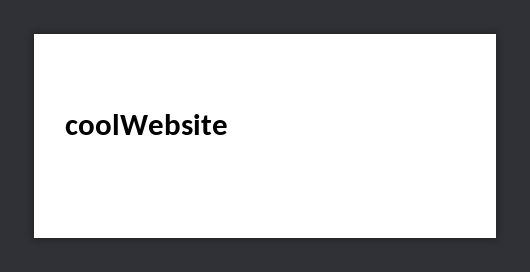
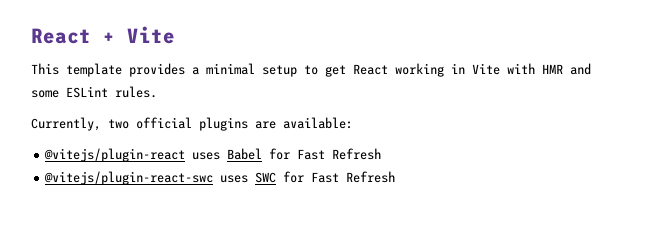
[65,114,228,135] coolWebsite -> [31,26,175,44] [31,63,591,77] [31,86,157,98] [31,117,353,131] [44,148,382,162] [44,171,396,185] React + Vite // This template provides a minimal setup to get React working in Vite with HMR and some ESLint rules. // Currently, two official plugins are available: // @vitejs/plugin-react uses Babel for Fast Refresh // @vitejs/plugin-react-swc uses SWC for Fast Refresh

